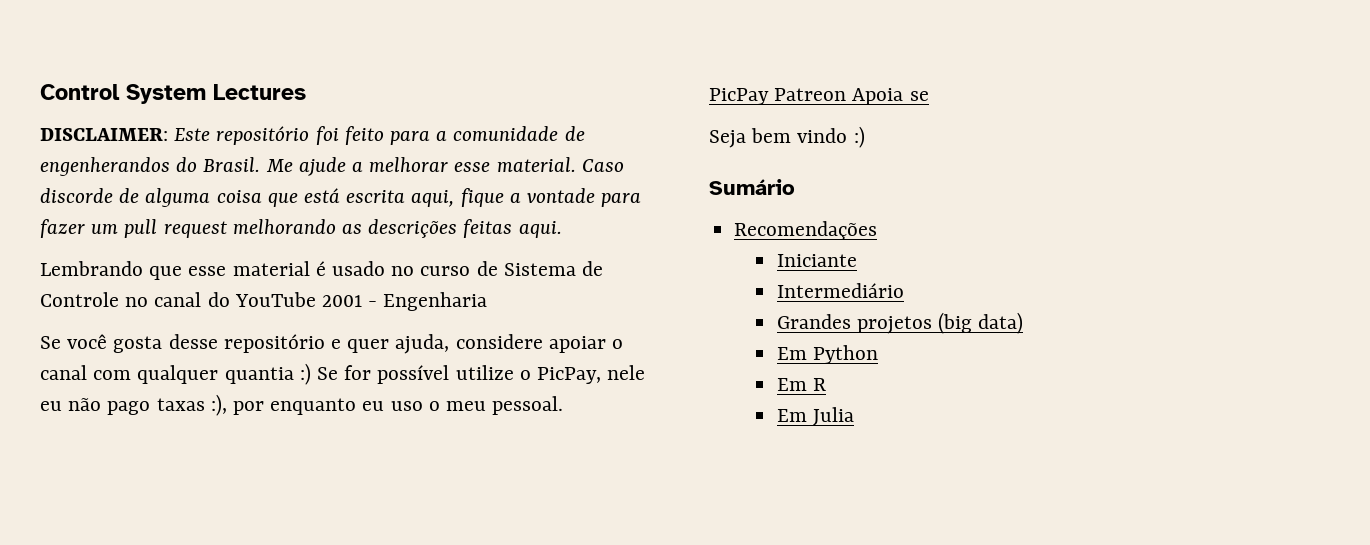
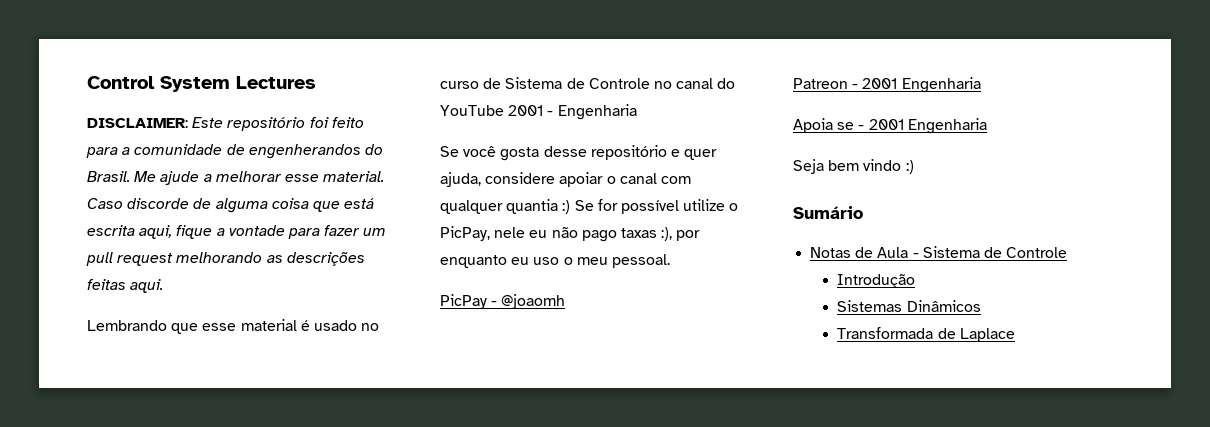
[774,88,847,101] Patreon -> [491,294,566,309] [793,77,981,93] - @joaomh // Patreon - 2001 Engenharia //
(929, 96) none -> [858,118,987,134] - 2001 Engenharia
[734,221,878,240] [776,254,857,267] [776,283,904,298] [776,312,1024,334] [776,345,878,364] [776,378,826,391] [776,407,854,426] Recomendações // Iniciante // Intermediário // Grandes projetos (big data) // Em Python // Em R // Em Julia -> [810,246,1068,258] [837,274,916,288] [837,300,981,312] [837,327,1015,342] Notas de Aula - Sistema de Controle // Introdução // Sistemas Dinâmicos // Transformada de Laplace

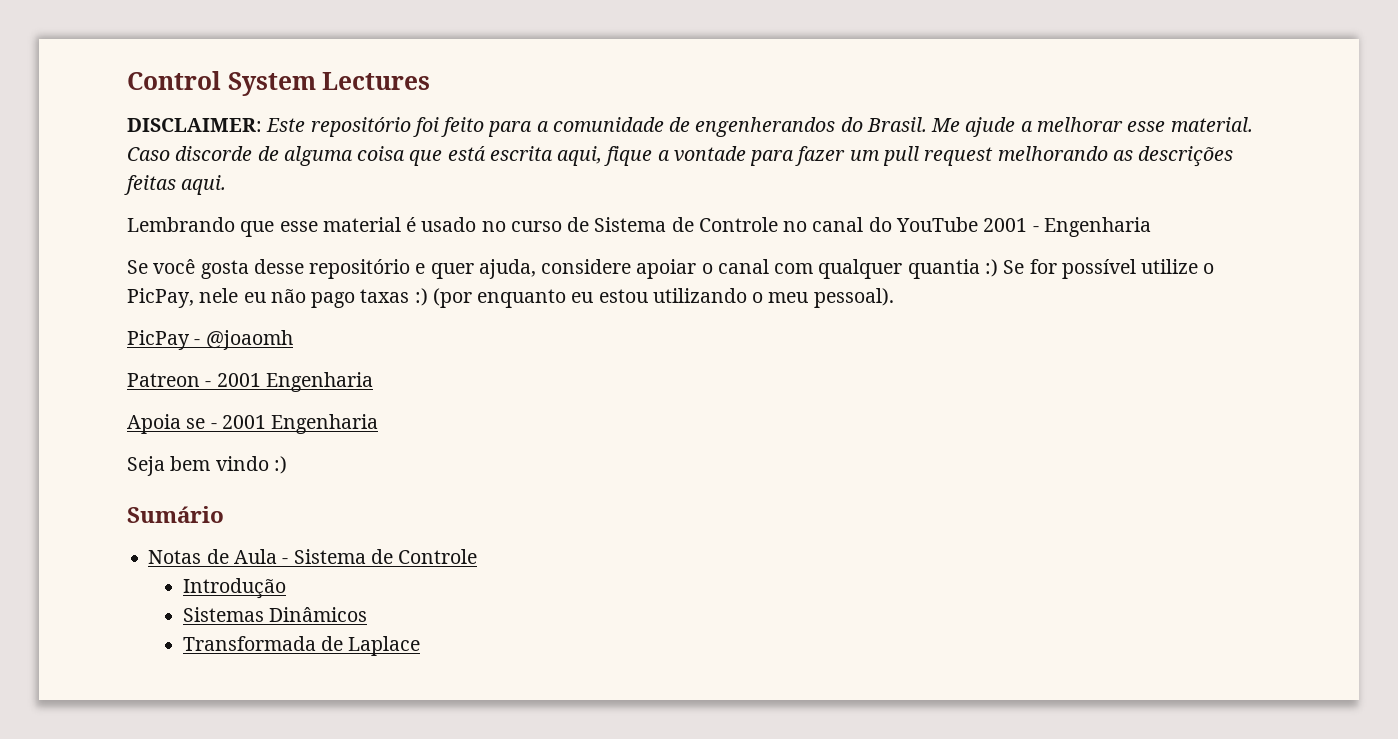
[661,227,701,241] [440,255,560,268] :), por enquanto eu uso -> [414,288,747,308] :) (por enquanto eu estou utilizando
[611,254,670,268] pessoal. -> [813,288,894,308] pessoal).

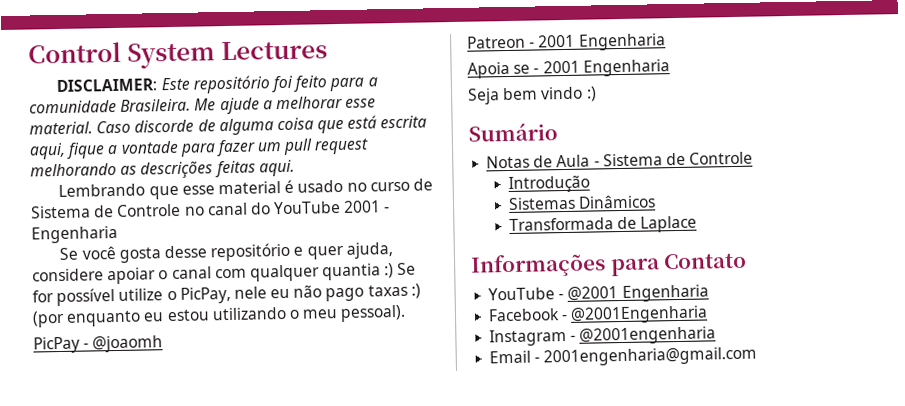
[669,117,927,137] de engenherandos do Brasil. -> [120,98,192,112] Brasileira.
(421, 646) none -> [470,252,748,278] [488,284,709,303] [488,305,709,324] [489,326,717,347] [489,346,758,367] // Informações para Contato // YouTube - @2001 Engenharia // Facebook - @2001Engenharia // Instagram - @2001engenharia // Email - 2001engenharia@gmail.com

